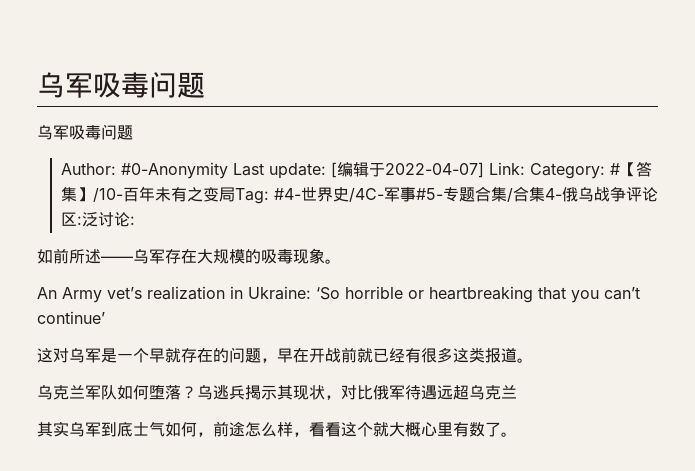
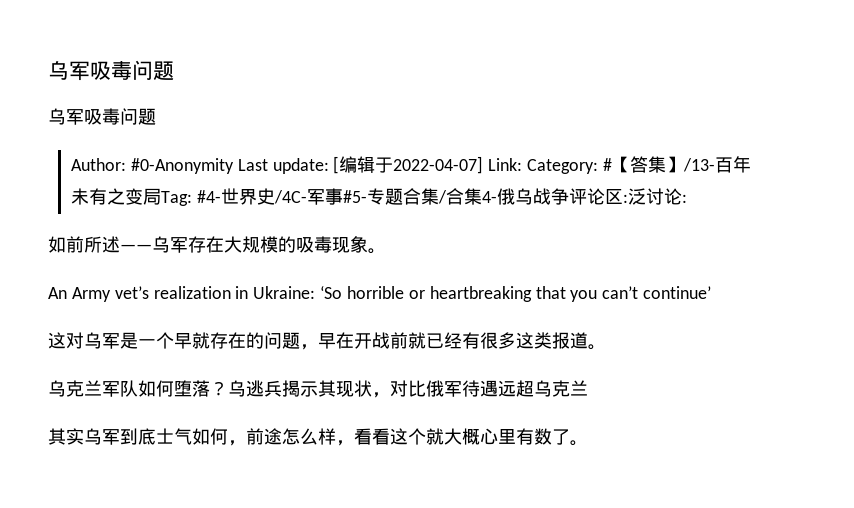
[92,188,123,202] /10- -> [682,158,715,172] /13-

